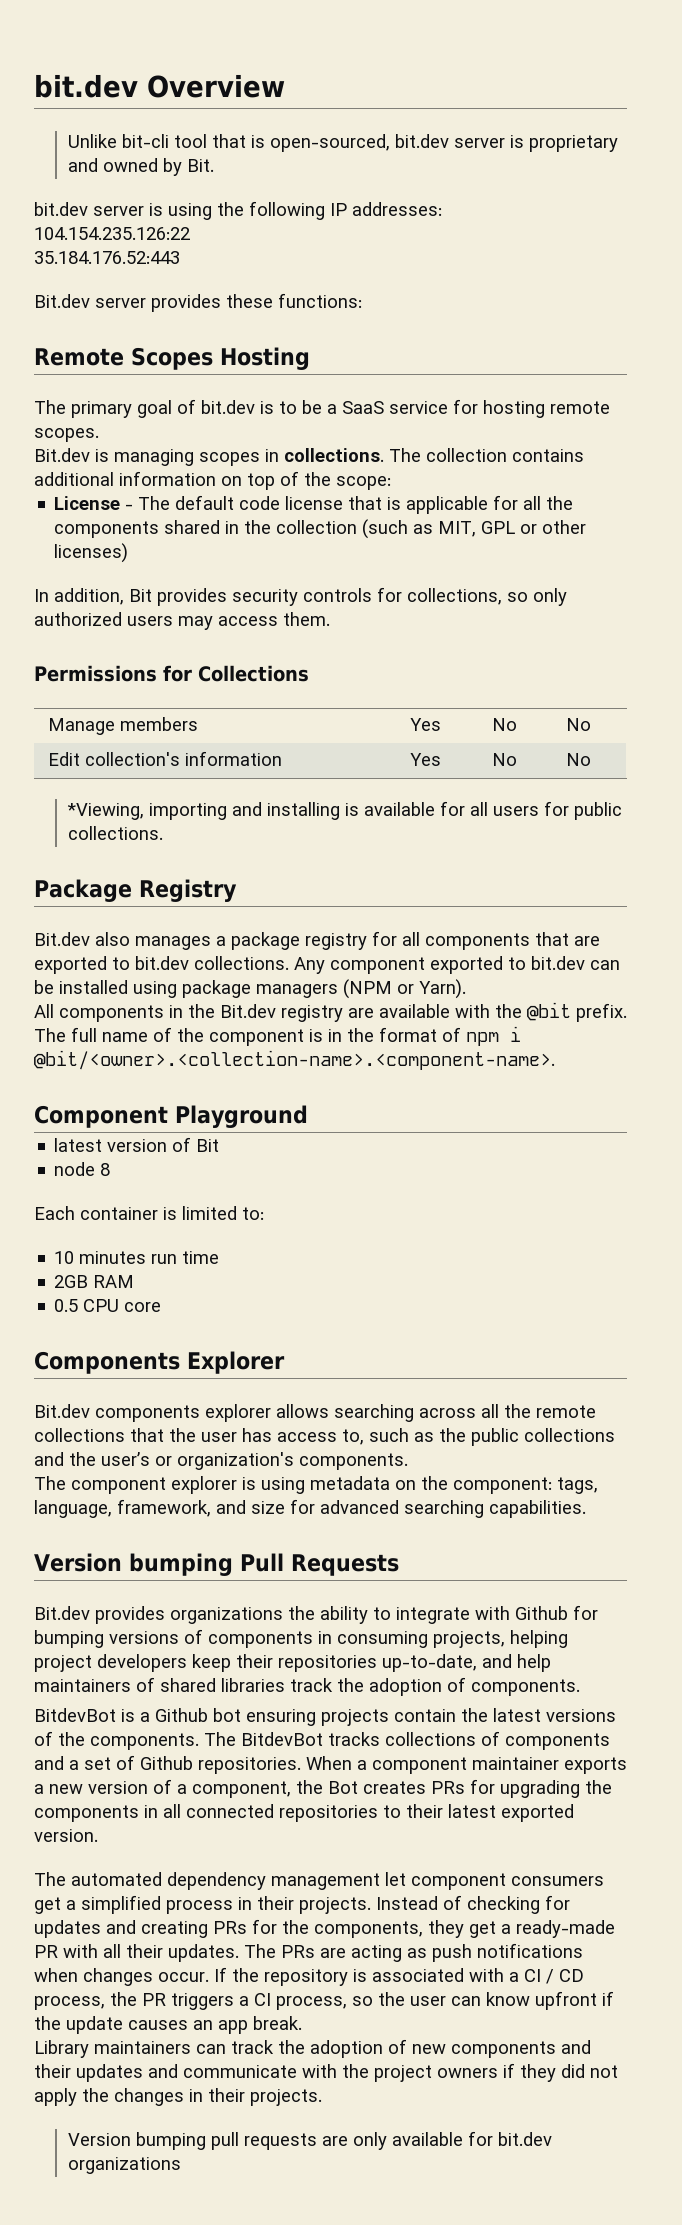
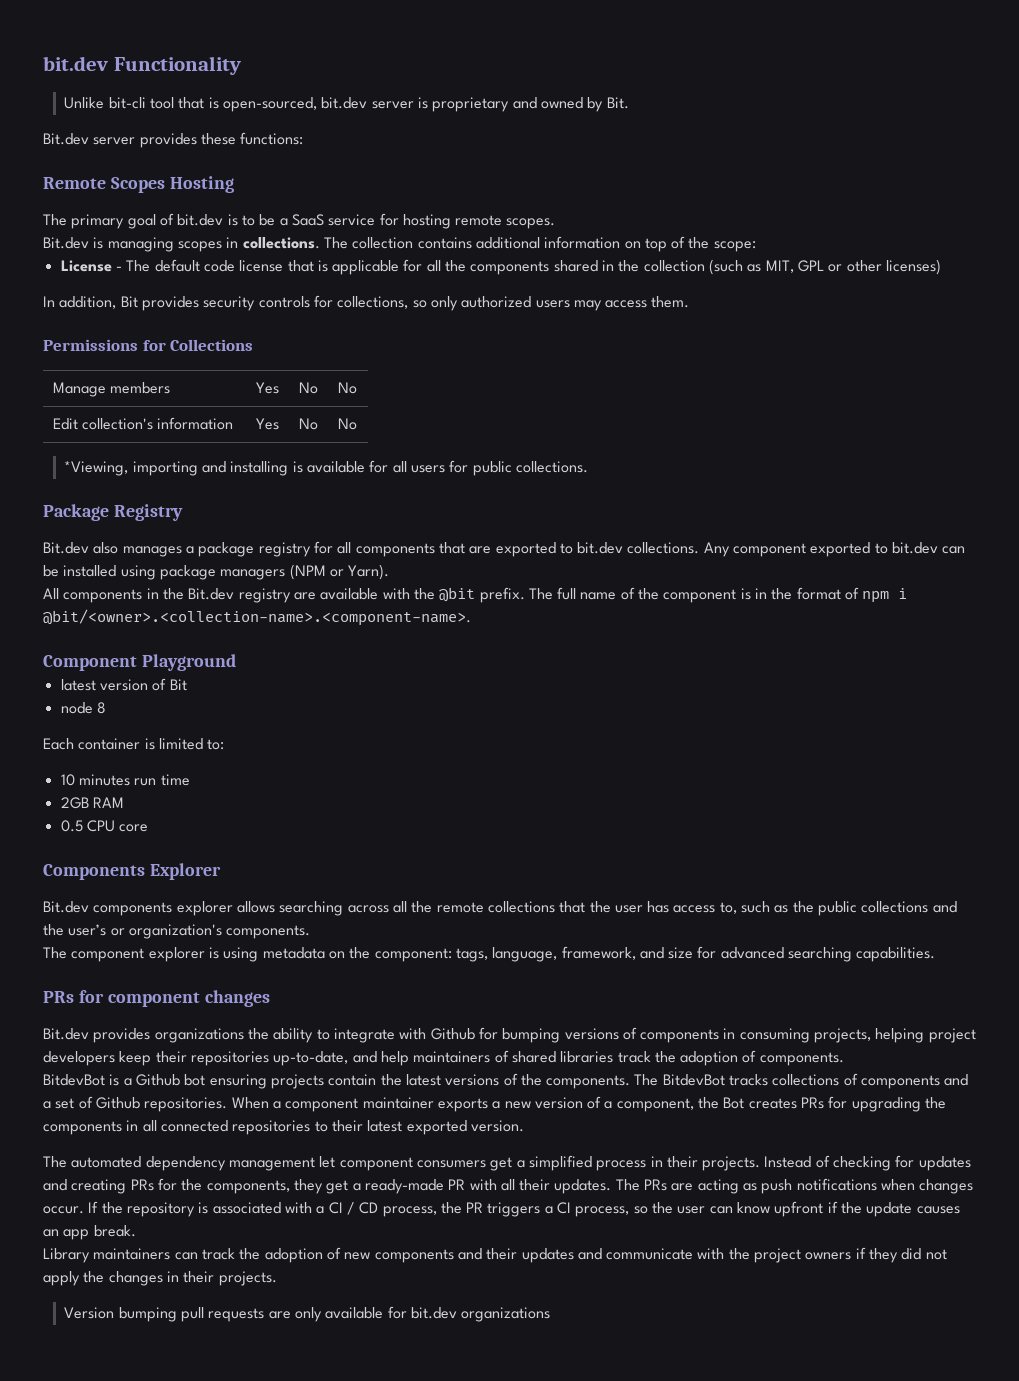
[34,74,285,98] bit.dev Overview -> [43,56,241,75] bit.dev Functionality
[34,201,442,220] [34,227,190,240] [34,251,180,264] // bit.dev server is using the following IP addresses: // 104.154.235.126:22 // 35.184.176.52:443 -> (629, 103) none
[34,1553,399,1576] Version bumping Pull Requests -> [43,990,270,1007] PRs for component changes

